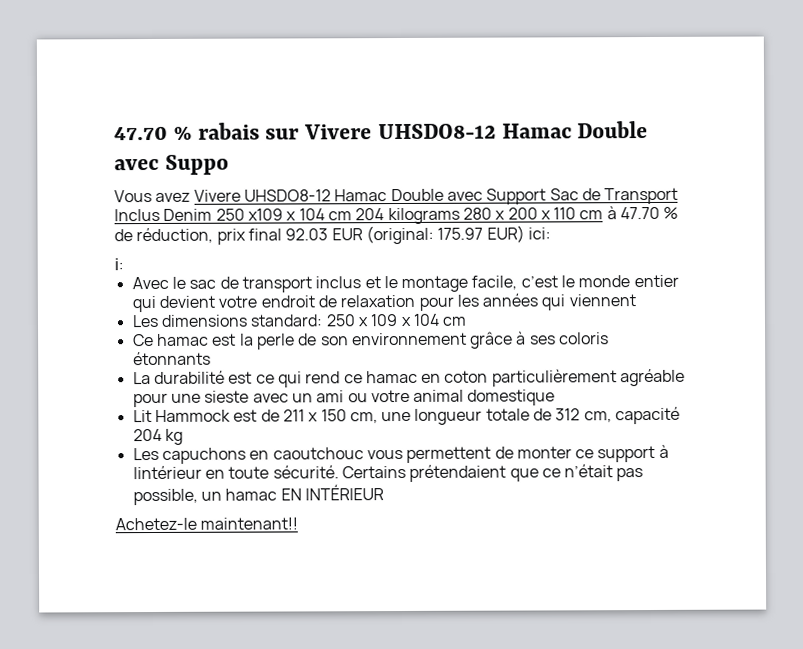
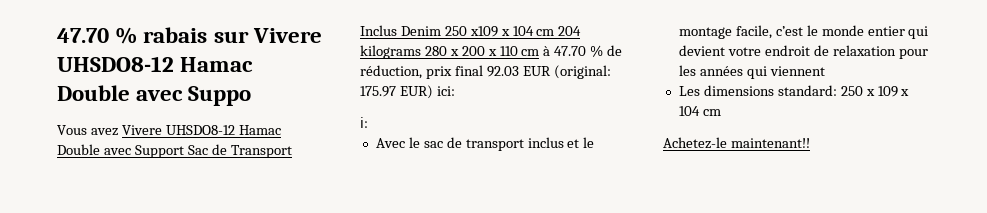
[132,331,610,350] [132,351,211,366] [132,368,686,388] [132,389,556,408] [132,406,681,425] [132,428,183,445] [132,444,669,464] [132,464,644,482] [132,484,384,506] // Ce hamac est la perle de son environnement grâce à ses coloris étonnants // La durabilité est ce qui rend ce hamac en coton particulièrement agréable pour une sieste avec un ami ou votre animal domestique // Lit Hammock est de 211 x 150 cm, une longueur totale de 312 cm, capacité 204 kg // Les capuchons en caoutchouc vous permettent de monter ce support à lintérieur en toute sécurité. Certains prétendaient que ce n’était pas possible, un hamac EN INTÉRIEUR -> (721, 112) none

